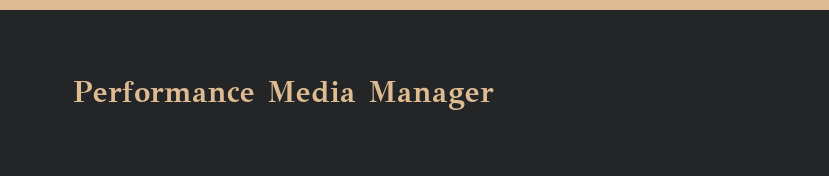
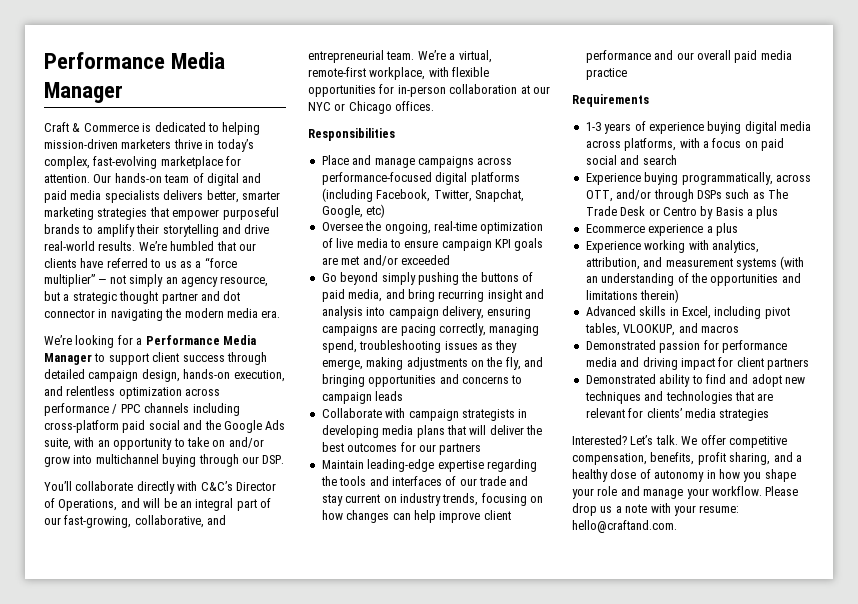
[73,81,494,110] Performance Media Manager -> [44,52,226,69] [44,82,123,103] [44,122,261,135] [44,139,254,152] [44,156,242,169] [44,173,262,186] [44,190,280,203] [44,207,279,220] [44,224,270,237] [44,241,256,251] [44,257,237,268] [44,274,269,287] [44,291,241,304] [44,308,281,321] [44,335,256,348] [44,352,267,365] [44,369,285,382] [44,386,221,399] [44,403,240,416] [44,420,286,433] [44,437,264,450] [44,454,285,467] [44,481,276,494] [44,498,271,511] [44,515,227,528] [308,50,492,63] [308,67,490,80] [308,84,550,97] [308,101,435,114] [308,128,395,141] [321,155,513,168] [321,172,520,185] [321,188,524,202] [321,204,386,218] [321,221,544,234] [321,238,544,251] [321,255,450,266] [321,272,533,285] [321,289,544,302] [321,306,532,319] [321,323,540,336] [321,340,518,353] [321,357,543,370] [321,374,523,387] [321,391,404,404] [321,408,528,421] [321,425,542,438] [321,442,482,455] [321,459,537,472] [320,476,529,486] [321,493,543,506] [321,510,511,523] [585,50,792,63] [585,68,627,80] [572,94,649,107] [585,121,811,134] [585,138,784,151] [585,155,677,165] [585,172,811,185] [585,189,788,202] [585,206,779,219] [585,223,738,236] [585,240,759,253] [585,256,805,270] [585,273,801,286] [585,289,680,303] [585,306,790,319] [584,323,739,336] [585,340,787,353] [585,357,809,370] [585,374,805,387] [584,391,774,404] [585,408,770,421] [572,435,787,448] [572,452,802,465] [572,469,796,482] [572,486,799,499] [572,503,740,516] [572,520,677,533] Performance Media Manager // Craft & Commerce is dedicated to helping mission-driven marketers thrive in today’s complex, fast-evolving marketplace for attention. Our hands-on team of digital and paid media specialists delivers better, smarter marketing strategies that empower purposeful brands to amplify their storytelling and drive real-world results. We’re humbled that our clients have referred to us as a “force multiplier” — not simply an agency resource, but a strategic thought partner and dot connector in navigating the modern media era. // We’re looking for a Performance Media Manager to support client success through detailed campaign design, hands-on execution, and relentless optimization across performance / PPC channels including cross-platform paid social and the Google Ads suite, with an opportunity to take on and/or grow into multichannel buying through our DSP. // You’ll collaborate directly with C&C’s Director of Operations, and will be an integral part of our fast-growing, collaborative, and entrepreneurial team. We’re a virtual, remote-first workplace, with flexible opportunities for in-person collaboration at our NYC or Chicago offices. // Responsibilities // Place and manage campaigns across performance-focused digital platforms (including Facebook, Twitter, Snapchat, Google, etc) // Oversee the ongoing, real-time optimization of live media to ensure campaign KPI goals are met and/or exceeded // Go beyond simply pushing the buttons of paid media, and bring recurring insight and analysis into campaign delivery, ensuring campaigns are pacing correctly, managing spend, troubleshooting issues as they emerge, making adjustments on the fly, and bringing opportunities and concerns to campaign leads // Collaborate with campaign strategists in developing media plans that will deliver the best outcomes for our partners // Maintain leading-edge expertise regarding the tools and interfaces of our trade and stay current on industry trends, focusing on how changes can help improve client performance and our overall paid media practice // Requirements // 1-3 years of experience buying digital media across platforms, with a focus on paid social and search // Experience buying programmatically, across OTT, and/or through DSPs such as The Trade Desk or Centro by Basis a plus // Ecommerce experience a plus // Experience working with analytics, attribution, and measurement systems (with an understanding of the opportunities and limitations therein) // Advanced skills in Excel, including pivot tables, VLOOKUP, and macros // Demonstrated passion for performance media and driving impact for client partners // Demonstrated ability to find and adopt new techniques and technologies that are relevant for clients’ media strategies // Interested? Let’s talk. We offer competitive compensation, benefits, profit sharing, and a healthy dose of autonomy in how you shape your role and manage your workflow. Please drop us a note with your resume: hello@craftand.com.

